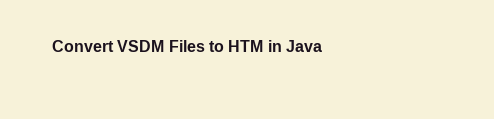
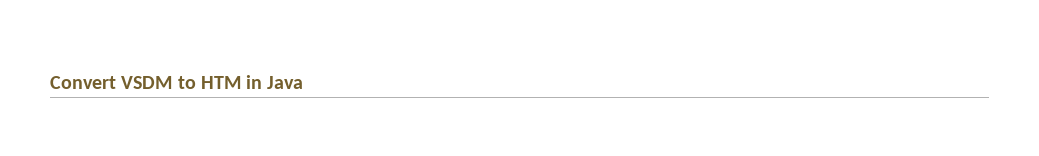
[168,40,205,52] Files -> (173, 82) none

